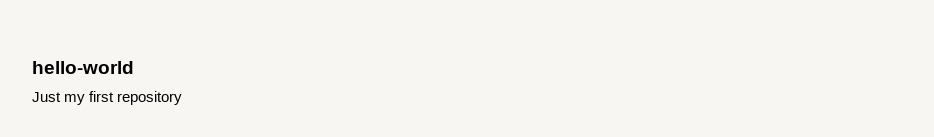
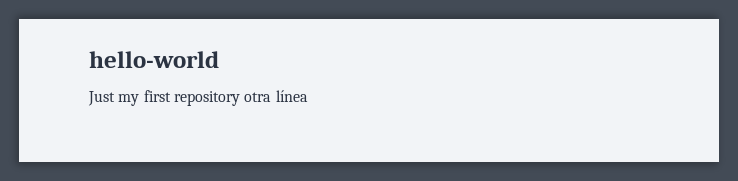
(183, 98) none -> [244,90,308,102] otra línea

